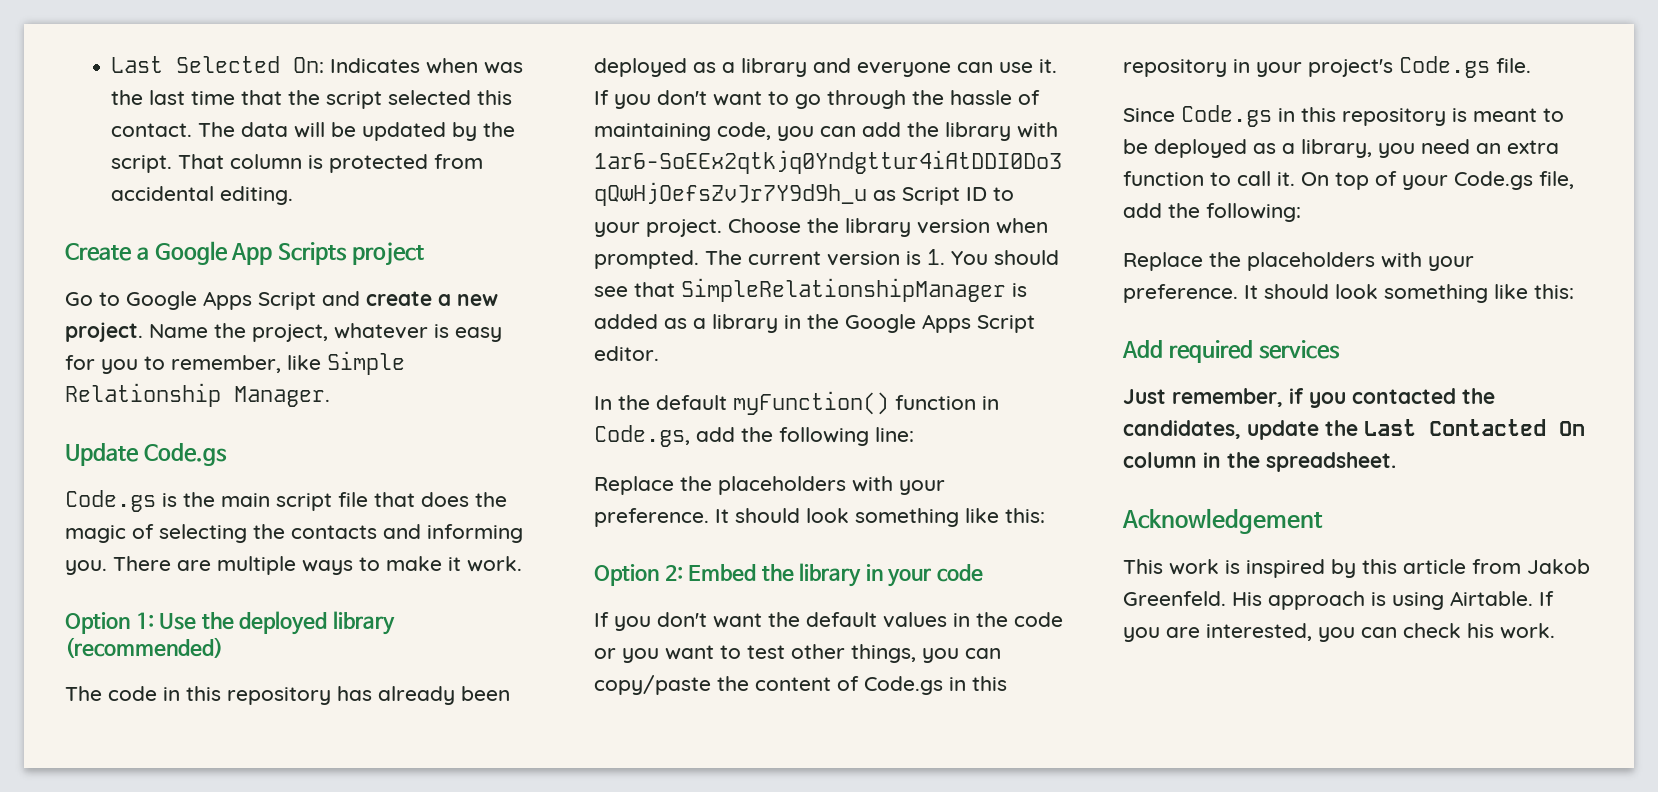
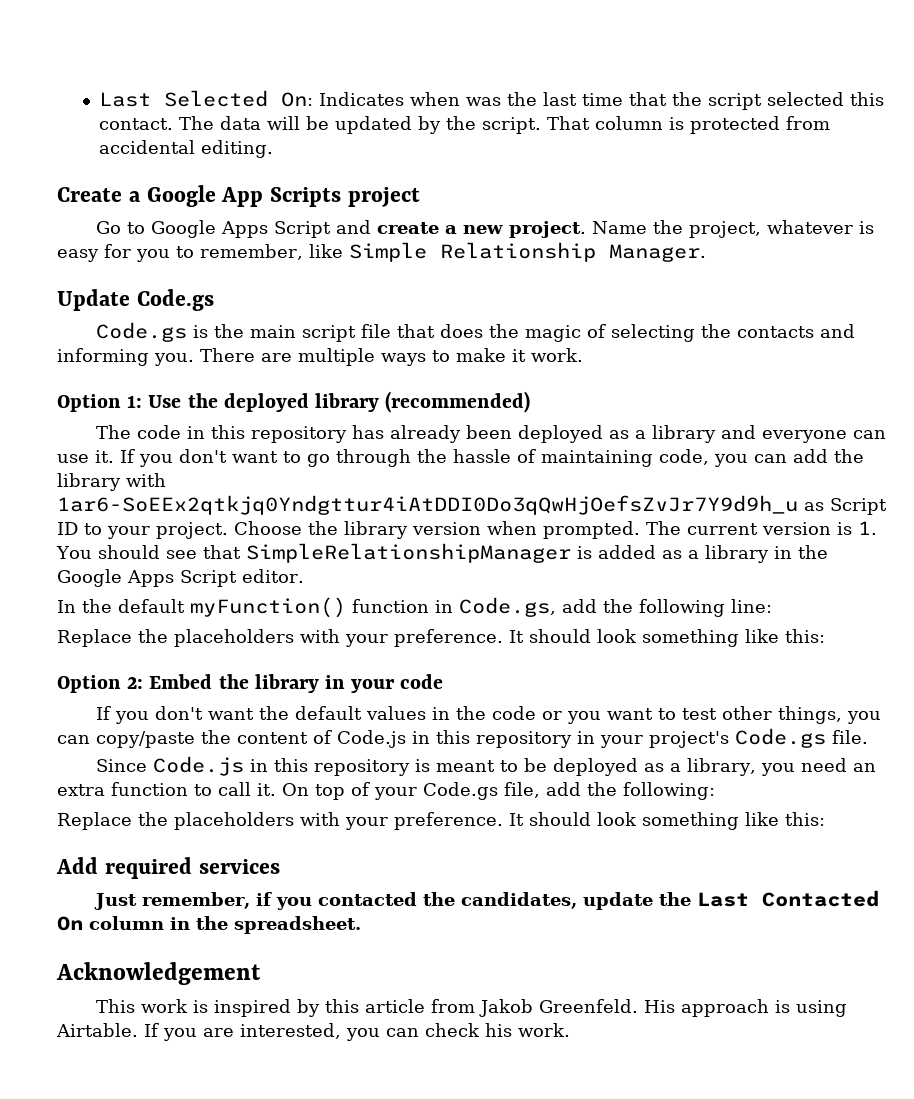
[864,676,943,695] Code.gs -> [337,730,406,748] Code.js
[1181,105,1272,127] Code.gs -> [153,756,245,776] Code.js

